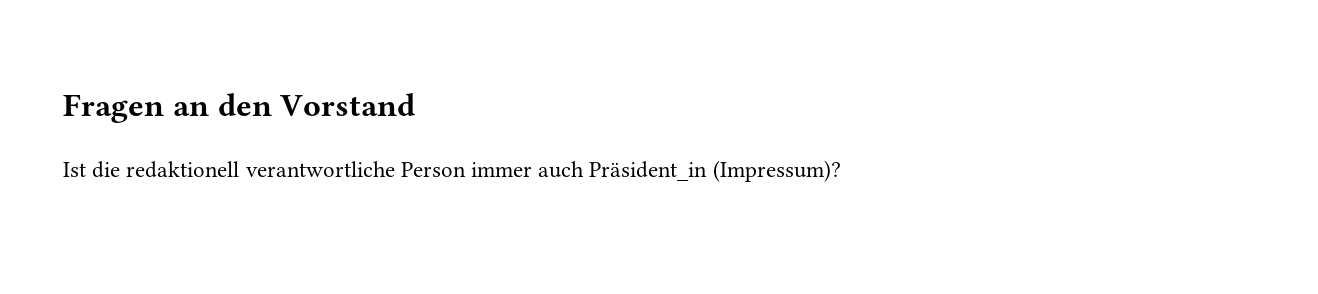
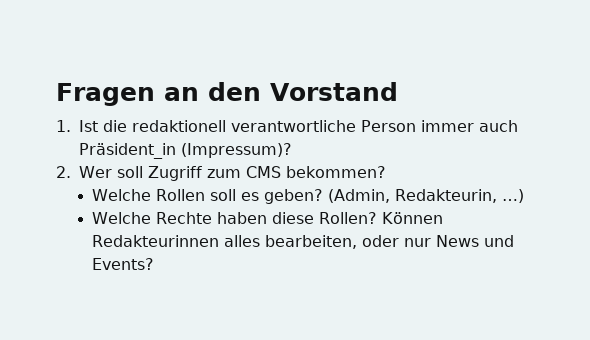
(416, 104) none -> [56,120,71,132] 1.
(841, 171) none -> [56,166,386,181] [92,189,525,204] [92,212,444,224] [92,235,515,249] [92,258,155,270] // 2. Wer soll Zugriff zum CMS bekommen? // Welche Rollen soll es geben? (Admin, Redakteurin, …) // Welche Rechte haben diese Rollen? Können Redakteurinnen alles bearbeiten, oder nur News und Events?

